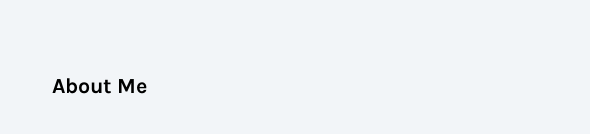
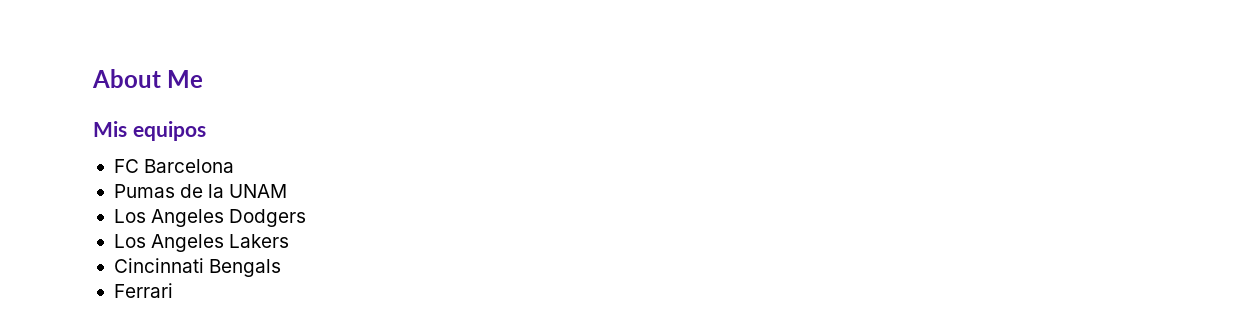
(147, 86) none -> [93,121,206,141] [113,159,235,173] [113,184,288,198] [113,209,307,227] [113,234,290,252] [113,258,282,277] [113,283,173,298] // Mis equipos // FC Barcelona // Pumas de la UNAM // Los Angeles Dodgers // Los Angeles Lakers // Cincinnati Bengals // Ferrari

